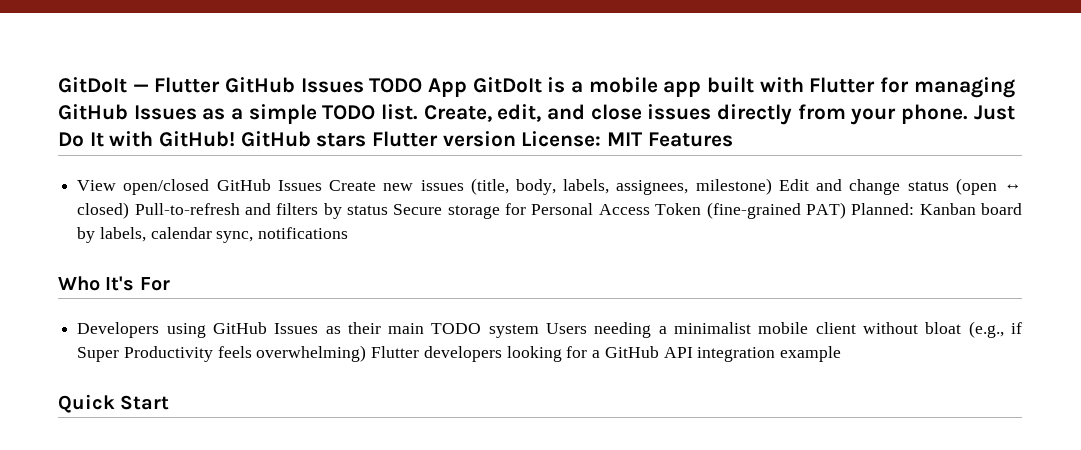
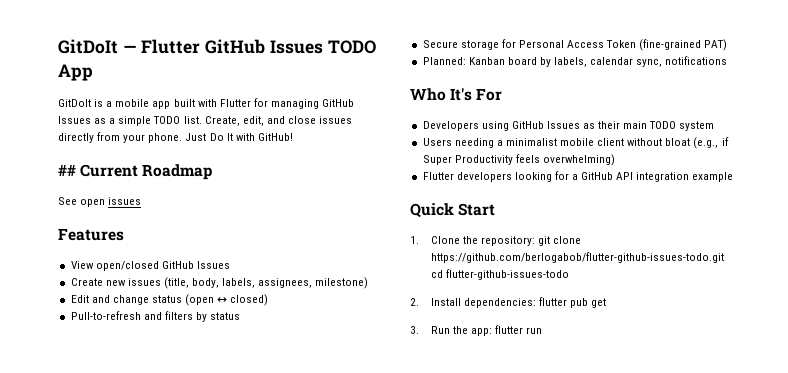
(468, 87) none -> (93, 72) //
[240,131,644,147] GitHub stars Flutter version License: MIT -> [58,164,213,180] [58,197,142,207] // ## Current Roadmap // See open issues //
(322, 185) none -> (230, 265) //
(772, 186) none -> (369, 283) //
(130, 210) none -> (269, 300) //
(389, 210) none -> (241, 316) //
(846, 210) none -> (728, 45) //
(539, 331) none -> (715, 126) //
(367, 353) none -> (615, 160) //
(170, 402) none -> [410,236,582,246] [430,252,724,263] [430,269,570,280] [410,297,607,308] [410,325,543,336] // 1. Clone the repository: git clone https://github.com/berlogabob/flutter-github-issues-todo.git cd flutter-github-issues-todo // 2. Install dependencies: flutter pub get // 3. Run the app: flutter run

